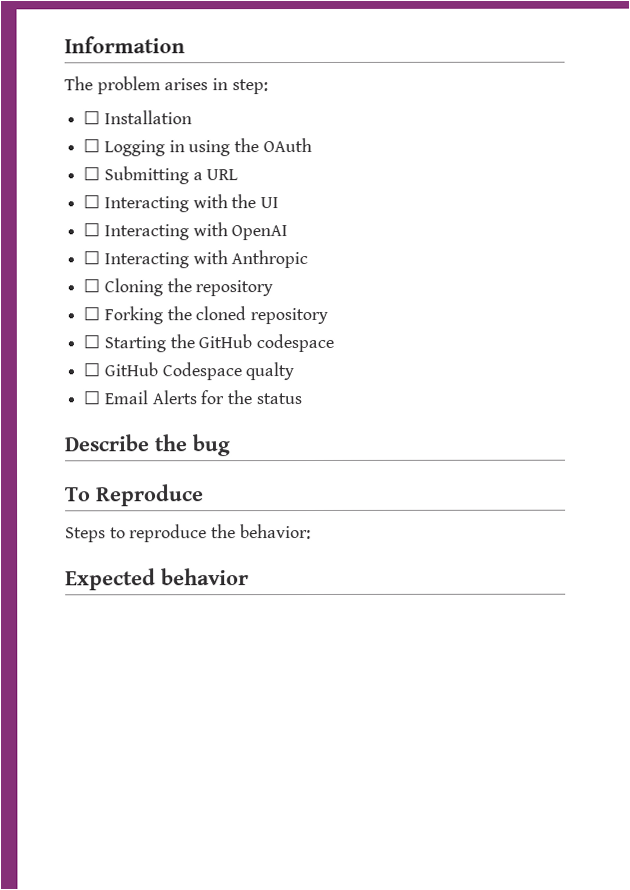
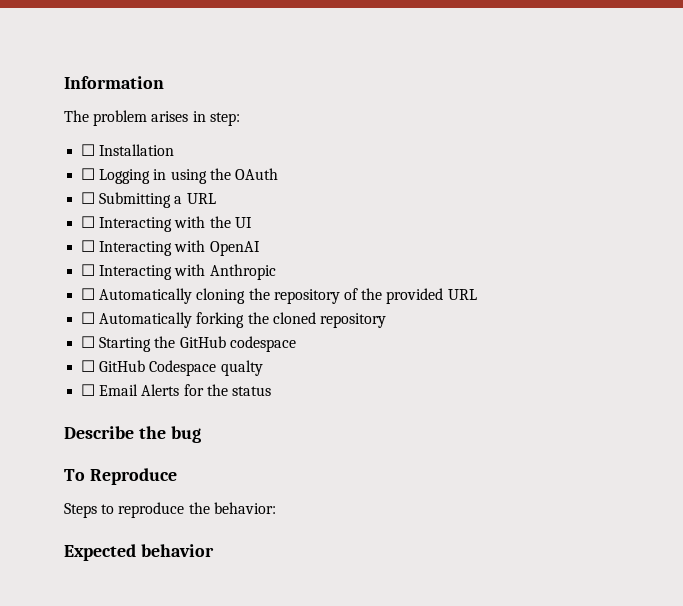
[103,278,163,297] Cloning -> [99,288,246,304] Automatically cloning
[83,306,163,325] // ☐ Forking -> [343,288,477,304] [81,312,245,328] of the provided URL // ☐ Automatically forking

